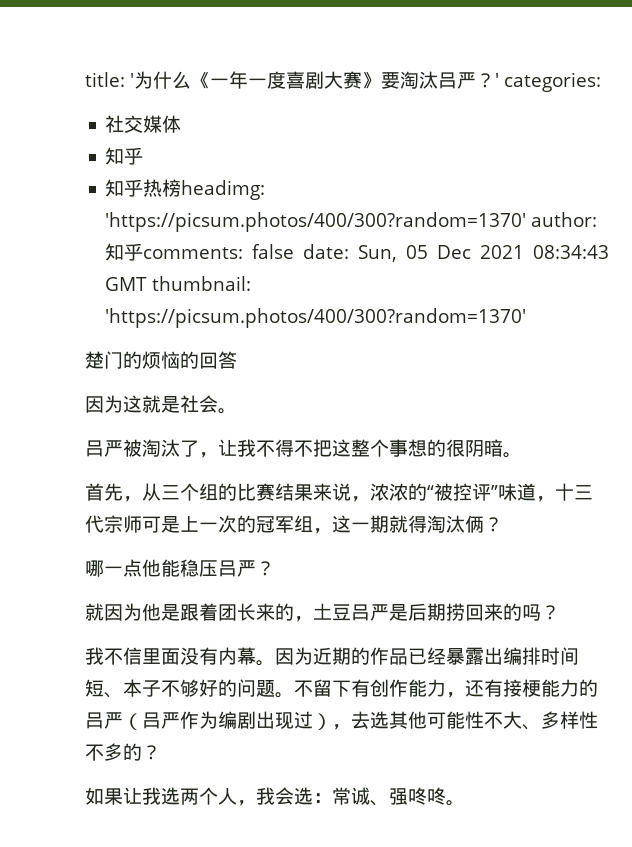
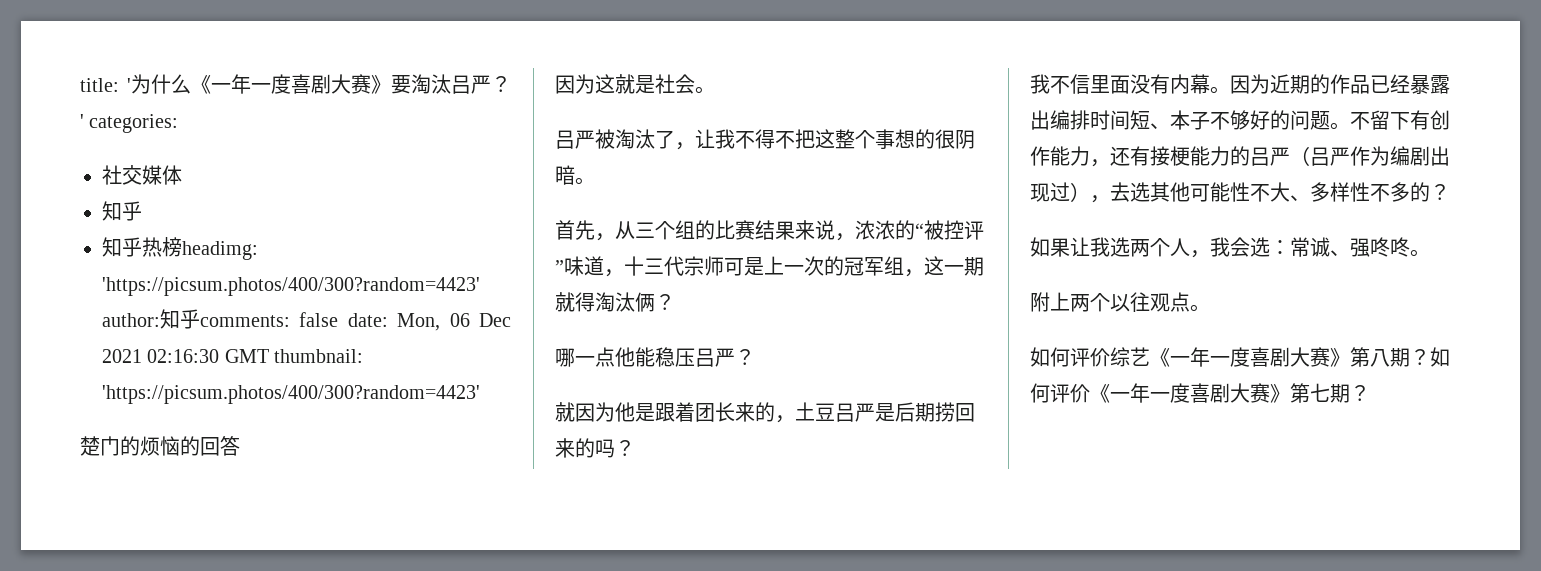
[105,212,527,232] 'https://picsum.photos/400/300?random=1370' -> [102,277,480,296] 'https://picsum.photos/400/300?random=4423'
[358,245,429,262] Sun, 05 -> [397,313,470,331] Mon, 06
[533,245,609,259] 08:34:43 -> [147,349,220,363] 02:16:30
[105,308,527,328] 'https://picsum.photos/400/300?random=1370' -> [102,385,480,404] 'https://picsum.photos/400/300?random=4423'
(465, 803) none -> [1030,292,1210,312] [1030,347,1450,367] [1030,383,1370,403] // 附上两个以往观点。 // 如何评价综艺《一年一度喜剧大赛》第八期？如何评价《一年一度喜剧大赛》第七期？

